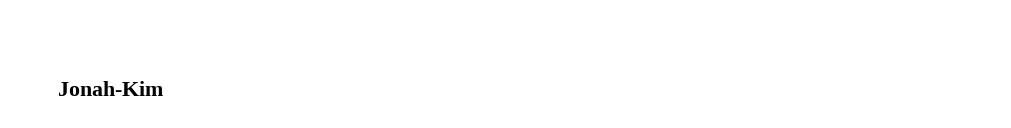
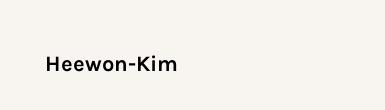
[58,81,163,96] Jonah-Kim -> [45,55,178,72] Heewon-Kim

